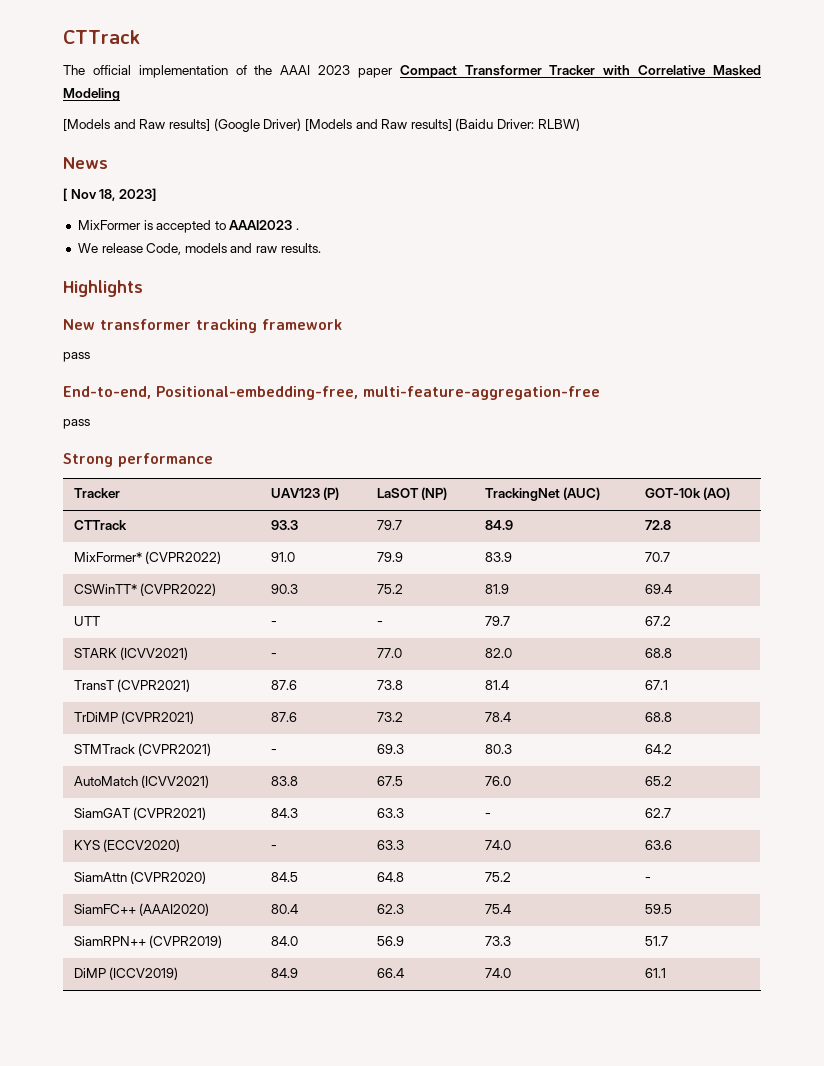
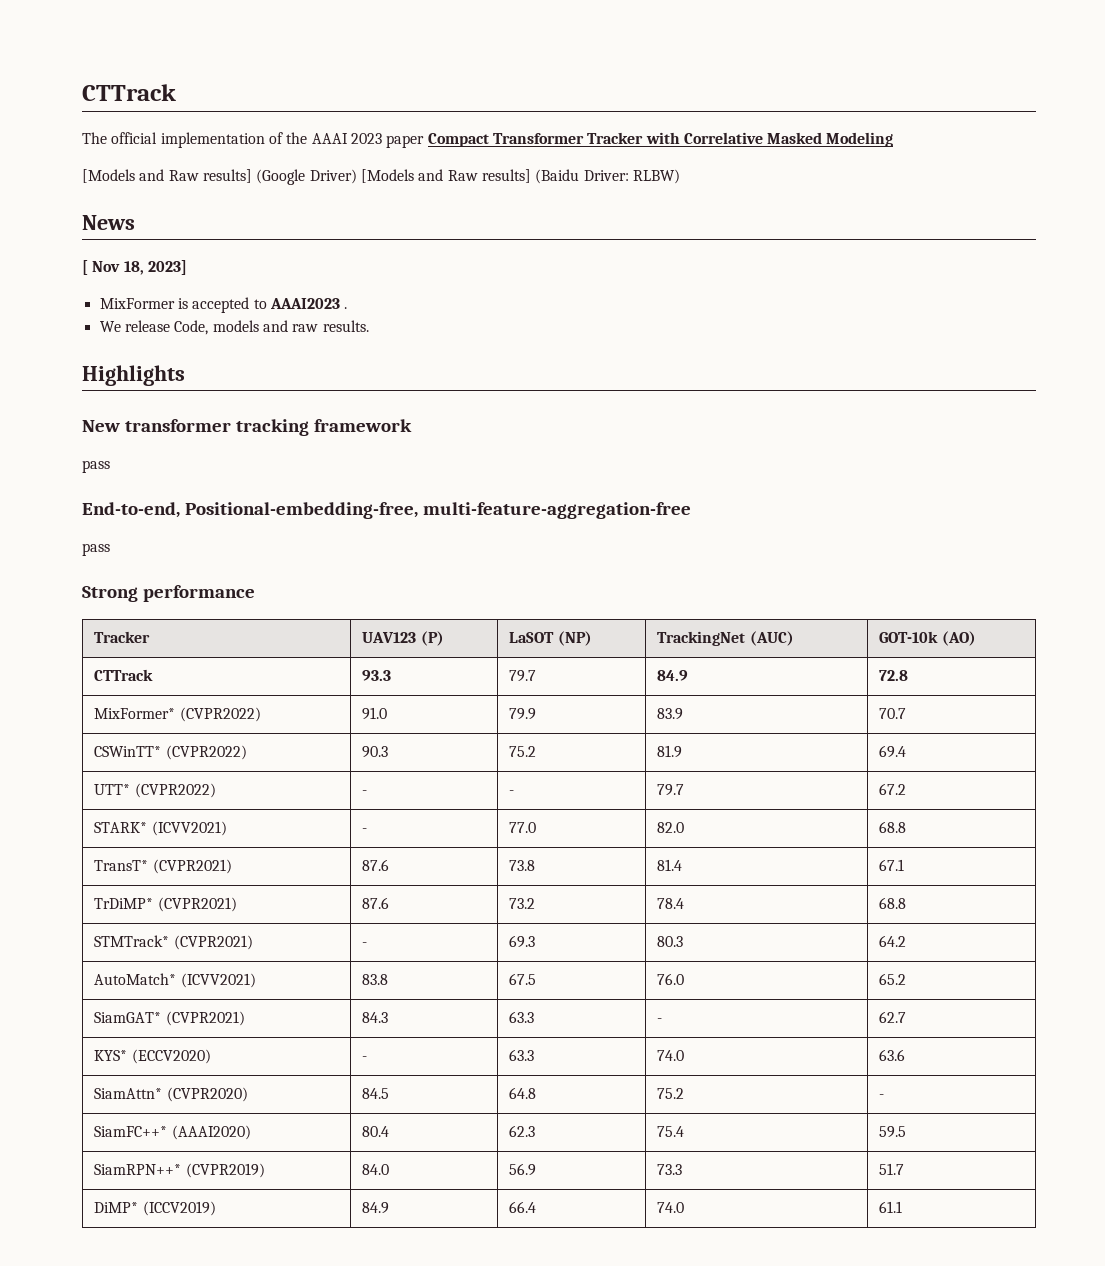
[73,616,100,626] UTT -> [94,783,216,798] UTT* (CVPR2022)
[73,648,117,658] STARK -> [94,822,148,833] STARK*
[73,680,114,690] TransT -> [94,860,149,871] TransT*
[73,712,118,722] TrDiMP -> [94,898,154,909] TrDiMP*
[73,744,135,754] STMTrack -> [94,935,170,947] STMTrack*
[73,776,138,786] AutoMatch -> [94,973,177,985] AutoMatch*
[73,808,130,818] SiamGAT -> [94,1012,162,1023] SiamGAT*
[73,840,100,850] KYS -> [94,1050,128,1061] KYS*
[73,872,127,882] SiamAttn -> [94,1088,163,1099] SiamAttn*
[73,904,136,914] SiamFC++ -> [94,1126,168,1137] SiamFC++*
[73,936,146,946] SiamRPN++ -> [94,1164,182,1175] SiamRPN++*
[73,968,106,978] DiMP -> [94,1202,139,1213] DiMP*

